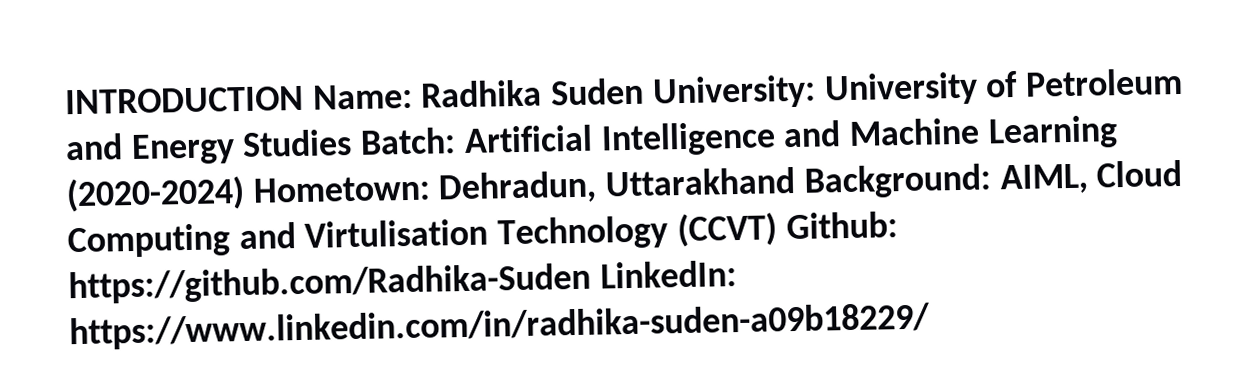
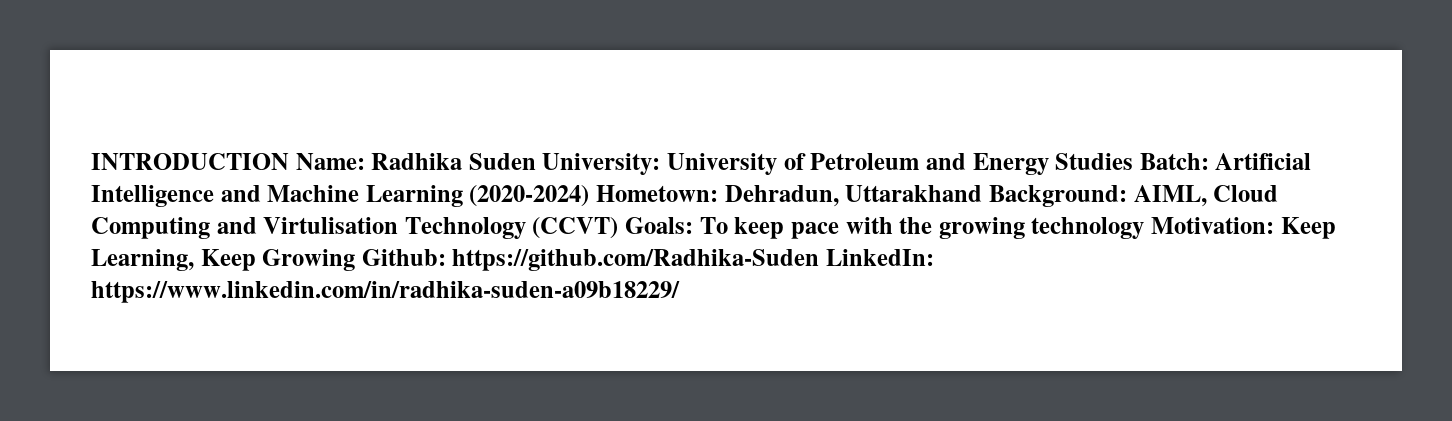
(777, 230) none -> [625,217,1336,239] [91,249,356,271] Goals: To keep pace with the growing technology Motivation: Keep Learning, Keep Growing

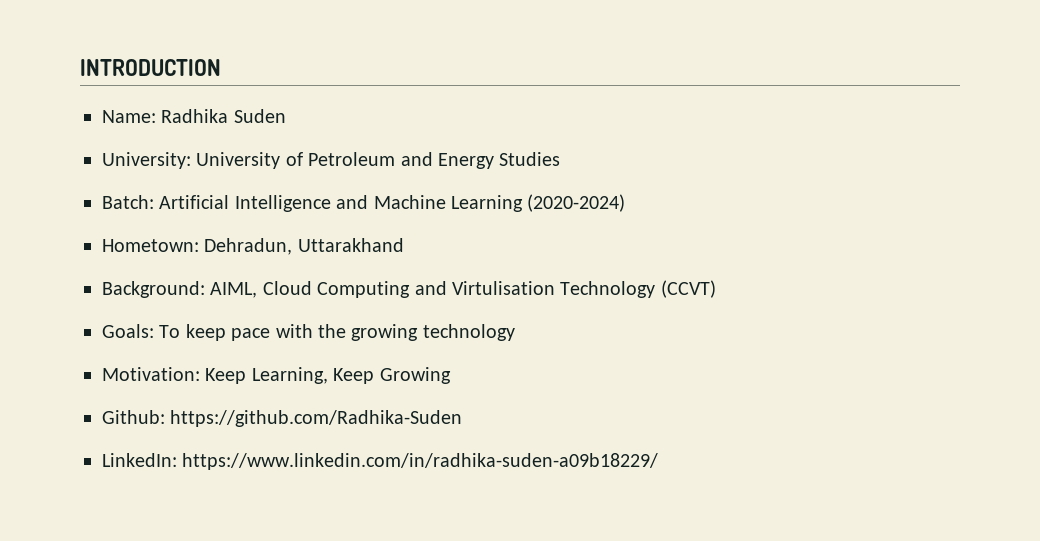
(289, 161) none -> (221, 67) //
(536, 161) none -> (286, 116) //
(1134, 161) none -> (561, 159) //
(590, 196) none -> (626, 203) //
(983, 193) none -> (404, 245) //
(619, 228) none -> (716, 289) //
(1145, 228) none -> (515, 332) //
(356, 260) none -> (451, 375) //
(820, 260) none -> (463, 418) //

